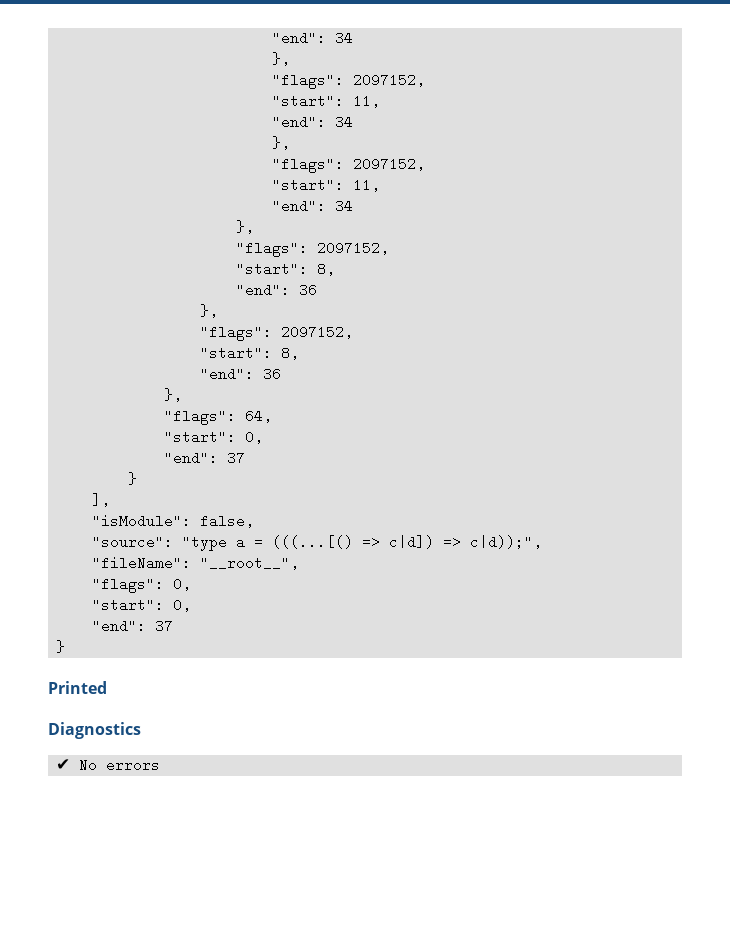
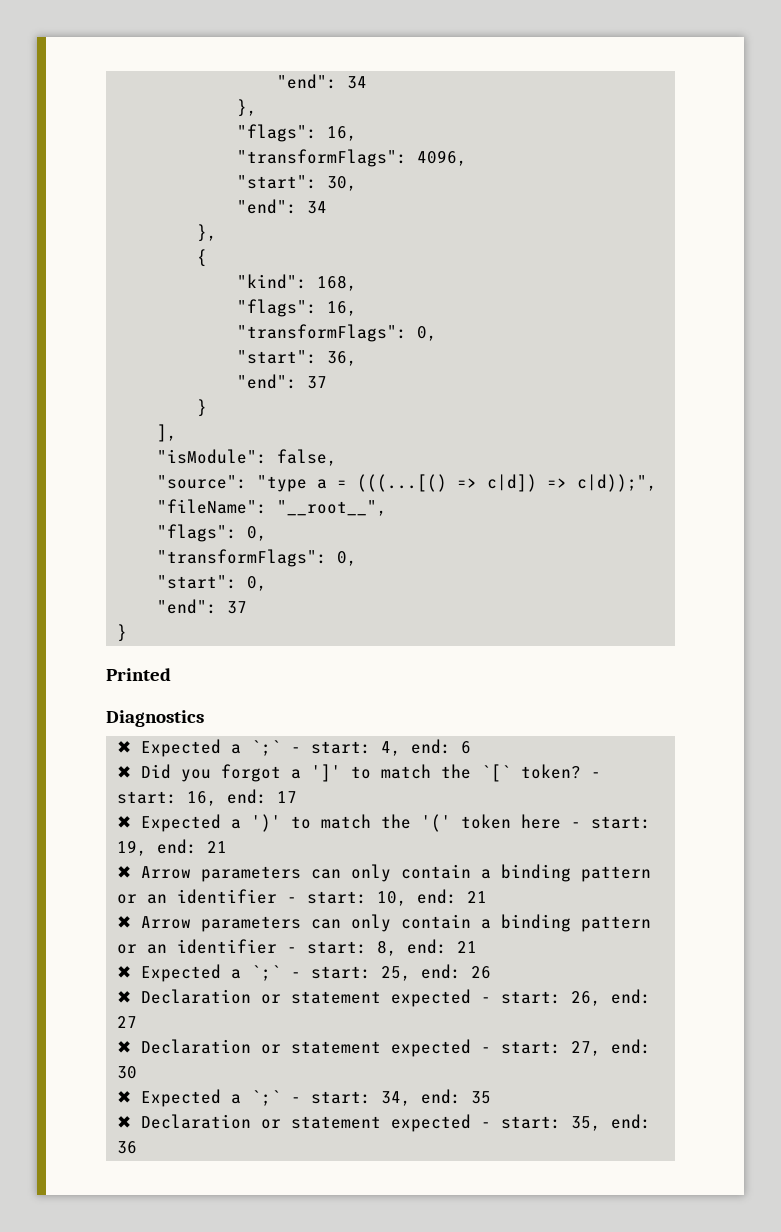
[272,31,354,45] [272,52,291,66] [272,73,426,89] [272,94,381,108] [272,115,354,129] [272,136,291,150] [272,157,426,173] [272,178,381,192] [272,199,354,213] [236,220,255,234] [236,241,390,257] [236,262,336,276] [236,283,318,297] [200,304,219,318] [200,325,354,341] [200,346,300,360] [200,367,282,381] [164,388,183,402] [164,409,273,425] [164,430,264,444] "end": 34 // }, // "flags": 2097152, // "start": 11, // "end": 34 // }, // "flags": 2097152, // "start": 11, // "end": 34 // }, // "flags": 2097152, // "start": 8, // "end": 36 // }, // "flags": 2097152, // "start": 8, // "end": 36 // }, // "flags": 64, // "start": 0, -> [276,74,367,89] [236,99,257,117] [236,124,357,142] [236,149,467,167] [236,175,357,191] [236,199,327,214] [196,224,217,242] [196,249,207,267] [236,274,357,291] [236,299,357,317] [236,324,437,342] [236,350,357,366] "end": 34 // }, // "flags": 16, // "transformFlags": 4096, // "start": 30, // "end": 34 // }, // { // "kind": 168, // "flags": 16, // "transformFlags": 0, // "start": 36,
(192, 584) none -> [156,549,357,567] // "transformFlags": 0,
[56,758,161,772] ✔ No errors -> [116,739,471,757] [116,764,601,782] [116,789,297,806] [116,814,651,832] [116,839,227,856] [116,864,651,882] [116,889,487,906] [116,914,651,932] [116,939,477,956] [116,964,491,982] [116,989,651,1007] [116,1016,137,1028] [116,1039,651,1057] [116,1066,137,1079] [116,1089,491,1107] [116,1114,651,1132] [116,1141,137,1154] ✖ Expected a `;` - start: 4, end: 6 // ✖ Did you forgot a ']' to match the `[` token? - start: 16, end: 17 // ✖ Expected a ')' to match the '(' token here - start: 19, end: 21 // ✖ Arrow parameters can only contain a binding pattern or an identifier - start: 10, end: 21 // ✖ Arrow parameters can only contain a binding pattern or an identifier - start: 8, end: 21 // ✖ Expected a `;` - start: 25, end: 26 // ✖ Declaration or statement expected - start: 26, end: 27 // ✖ Declaration or statement expected - start: 27, end: 30 // ✖ Expected a `;` - start: 34, end: 35 // ✖ Declaration or statement expected - start: 35, end: 36

